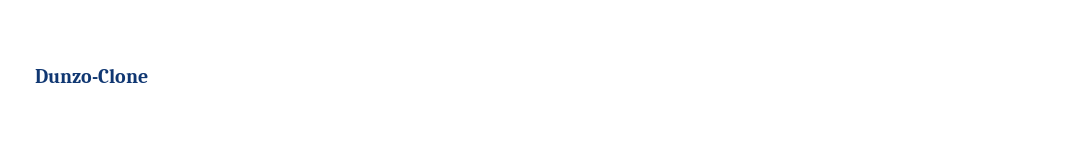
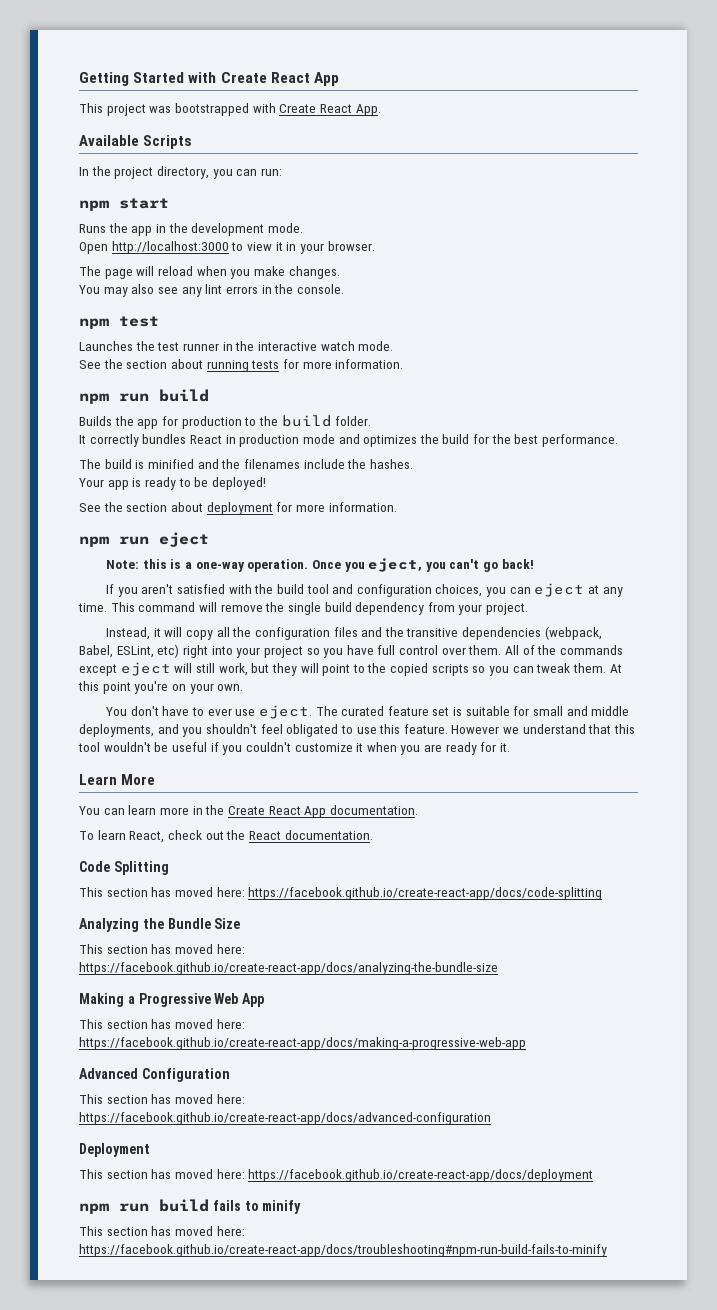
[35,68,148,83] Dunzo-Clone -> [79,72,339,86] [79,103,381,116] [79,135,193,149] [79,166,282,179] [79,198,169,211] [79,223,303,236] [79,241,375,254] [79,266,340,279] [79,284,344,297] [79,316,159,329] [79,341,394,351] [79,359,404,372] [79,389,209,404] [79,415,372,429] [79,434,619,447] [79,459,413,469] [79,477,266,490] [79,502,397,515] [79,532,209,547] [106,558,534,572] [106,583,623,597] [78,602,529,615] [106,626,602,640] [79,644,623,658] [79,662,622,676] [78,681,244,694] [106,705,630,719] [79,724,636,737] [78,742,511,755] [79,774,156,785] [79,805,418,818] [79,830,373,843] [79,861,169,875] [79,887,603,900] [79,918,241,932] [79,944,245,954] [79,962,498,975] [79,993,265,1007] [79,1019,245,1029] [79,1037,526,1050] [79,1068,230,1082] [79,1094,245,1104] [79,1112,491,1125] [79,1143,150,1157] [79,1169,594,1182] [79,1199,302,1214] [79,1226,245,1236] [79,1244,607,1257] Getting Started with Create React App // This project was bootstrapped with Create React App. // Available Scripts // In the project directory, you can run: // npm start // Runs the app in the development mode. // Open http://localhost:3000 to view it in your browser. // The page will reload when you make changes. // You may also see any lint errors in the console. // npm test // Launches the test runner in the interactive watch mode. // See the section about running tests for more information. // npm run build // Builds the app for production to the build folder. // It correctly bundles React in production mode and optimizes the build for the best performance. // The build is minified and the filenames include the hashes. // Your app is ready to be deployed! // See the section about deployment for more information. // npm run eject // Note: this is a one-way operation. Once you eject, you can't go back! // If you aren't satisfied with the build tool and configuration choices, you can eject at any time. This command will remove the single build dependency from your project. // Instead, it will copy all the configuration files and the transitive dependencies (webpack, Babel, ESLint, etc) right into your project so you have full control over them. All of the commands except eject will still work, but they will point to the copied scripts so you can tweak them. At this point you're on your own. // You don't have to ever use eject. The curated feature set is suitable for small and middle deployments, and you shouldn't feel obligated to use this feature. However we understand that this tool wouldn't be useful if you couldn't customize it when you are ready for it. // Learn More // You can learn more in the Create React App documentation. // To learn React, check out the React documentation. // Code Splitting // This section has moved here: https://facebook.github.io/create-react-app/docs/code-splitting // Analyzing the Bundle Size // This section has moved here: https://facebook.github.io/create-react-app/docs/analyzing-the-bundle-size // Making a Progressive Web App // This section has moved here: https://facebook.github.io/create-react-app/docs/making-a-progressive-web-app // Advanced Configuration // This section has moved here: https://facebook.github.io/create-react-app/docs/advanced-configuration // Deployment // This section has moved here: https://facebook.github.io/create-react-app/docs/deployment // npm run build fails to minify // This section has moved here: https://facebook.github.io/create-react-app/docs/troubleshooting#npm-run-build-fails-to-minify

